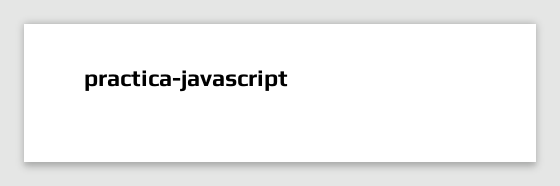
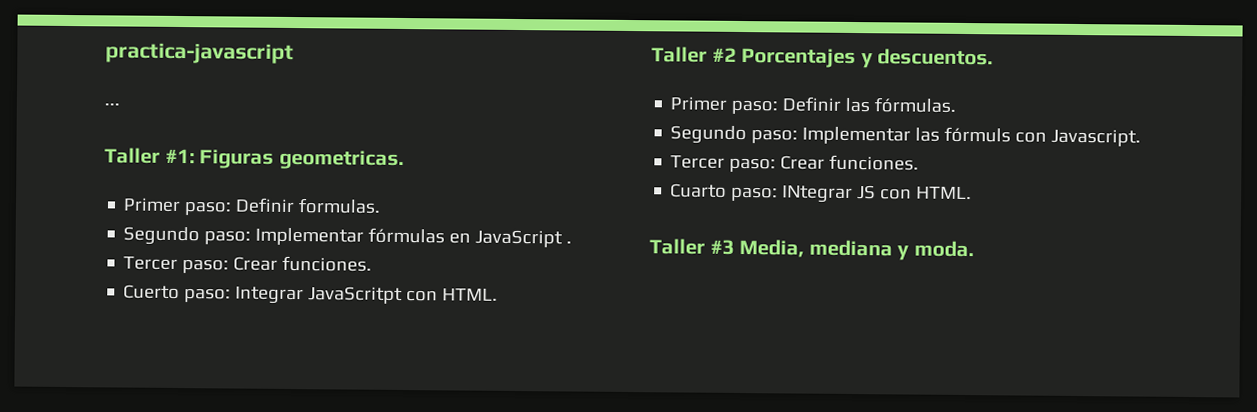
(288, 81) none -> [104,103,120,106] [104,147,404,170] [123,197,382,216] [123,226,573,248] [123,255,373,274] [123,284,499,305] [651,46,994,69] [670,96,957,115] [670,125,1142,147] [670,154,920,173] [670,183,973,203] [649,238,974,261] // ... // Taller #1: Figuras geometricas. // Primer paso: Definir formulas. // Segundo paso: Implementar fórmulas en JavaScript . // Tercer paso: Crear funciones. // Cuerto paso: Integrar JavaScritpt con HTML. // Taller #2 Porcentajes y descuentos. // Primer paso: Definir las fórmulas. // Segundo paso: Implementar las fórmuls con Javascript. // Tercer paso: Crear funciones. // Cuarto paso: INtegrar JS con HTML. // Taller #3 Media, mediana y moda.

